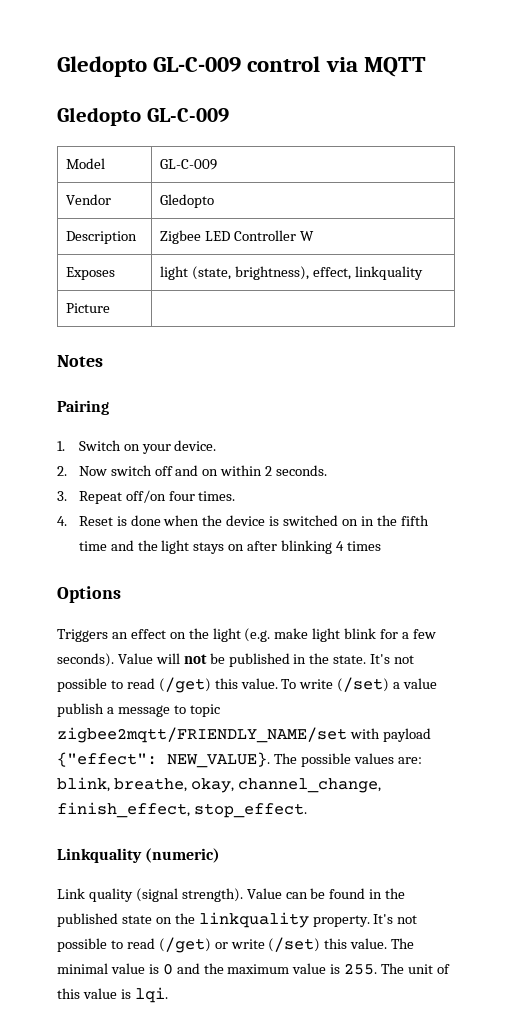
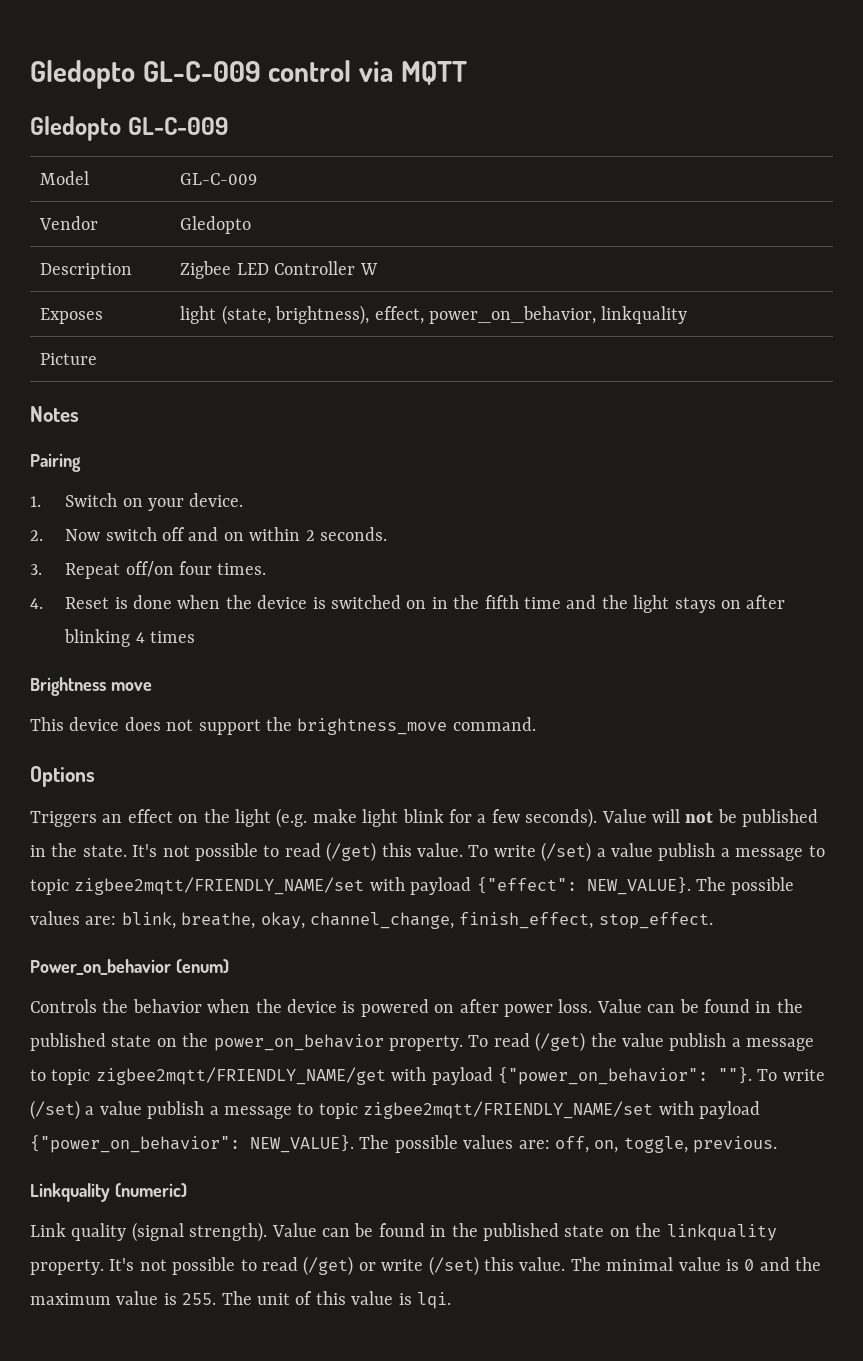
(351, 273) none -> [429,306,597,324] power_on_behavior,
(381, 546) none -> [30,677,152,696] [30,717,536,735] // Brightness move // This device does not support the brightness_move command.
(307, 810) none -> [30,959,229,975] [30,999,803,1017] [30,1032,815,1052] [30,1067,825,1085] [30,1100,760,1120] [30,1135,778,1153] // Power_on_behavior (enum) // Controls the behavior when the device is powered on after power loss. Value can be found in the published state on the power_on_behavior property. To read (/get) the value publish a message to topic zigbee2mqtt/FRIENDLY_NAME/get with payload {"power_on_behavior": ""}. To write (/set) a value publish a message to topic zigbee2mqtt/FRIENDLY_NAME/set with payload {"power_on_behavior": NEW_VALUE}. The possible values are: off, on, toggle, previous.

